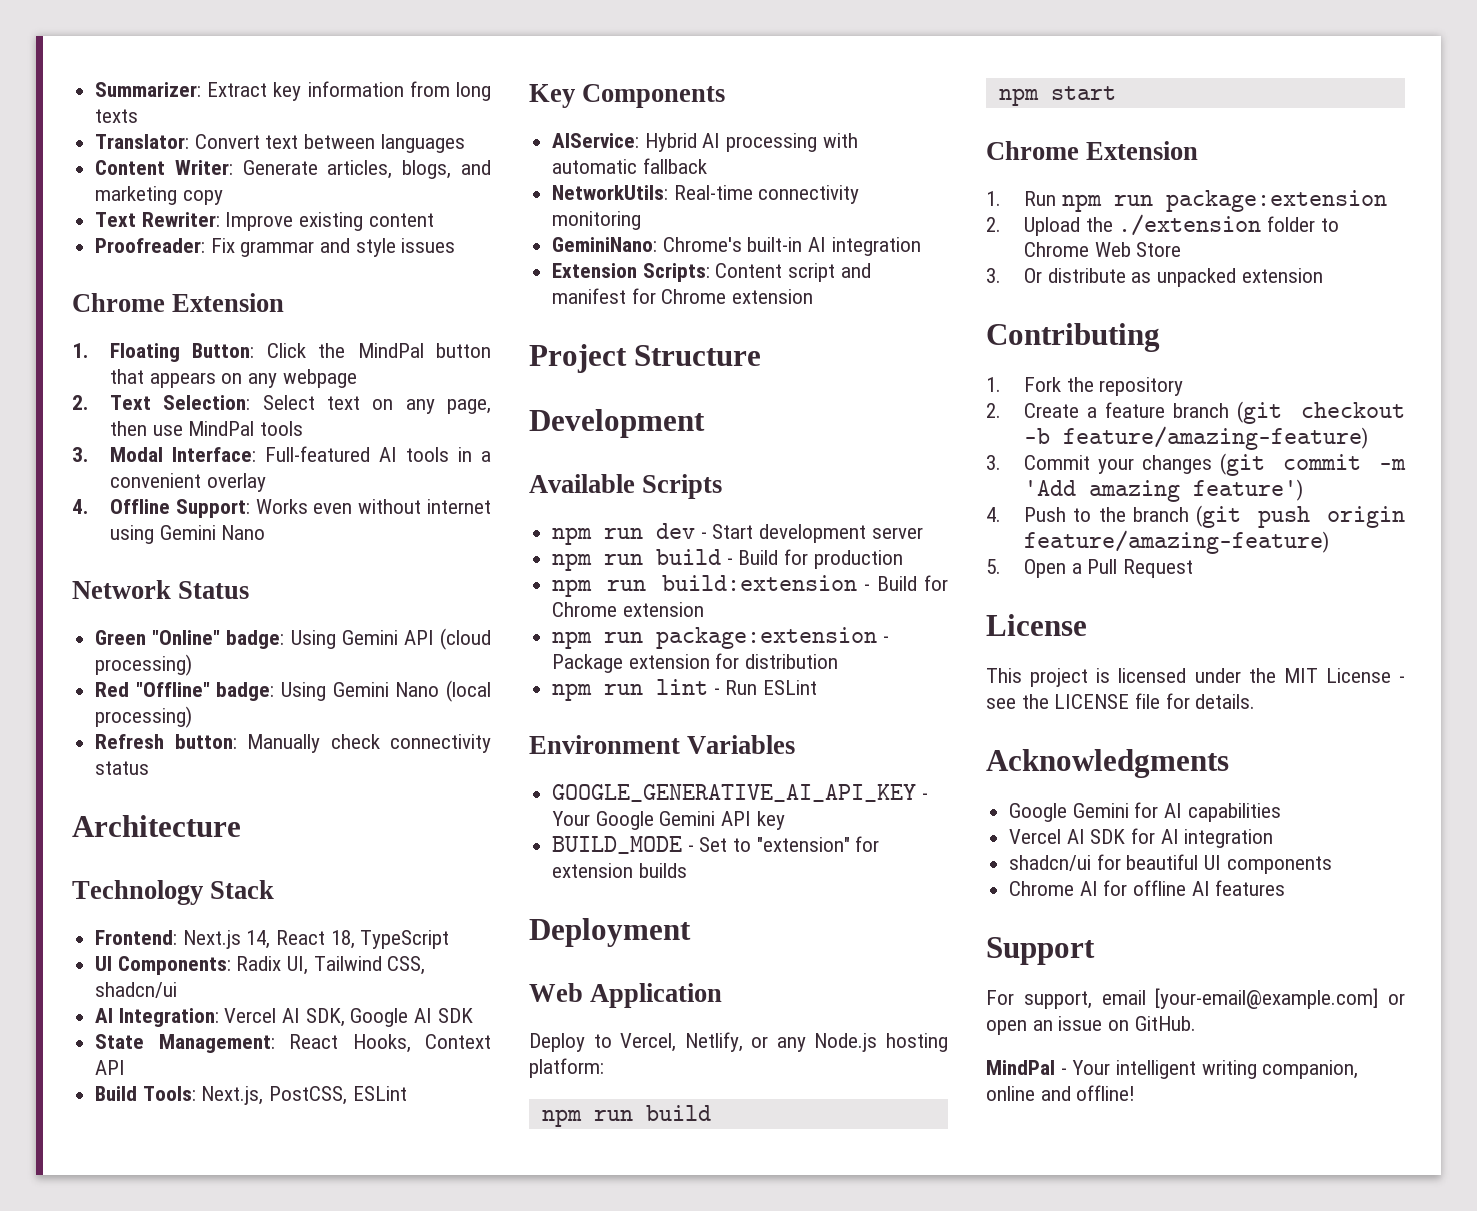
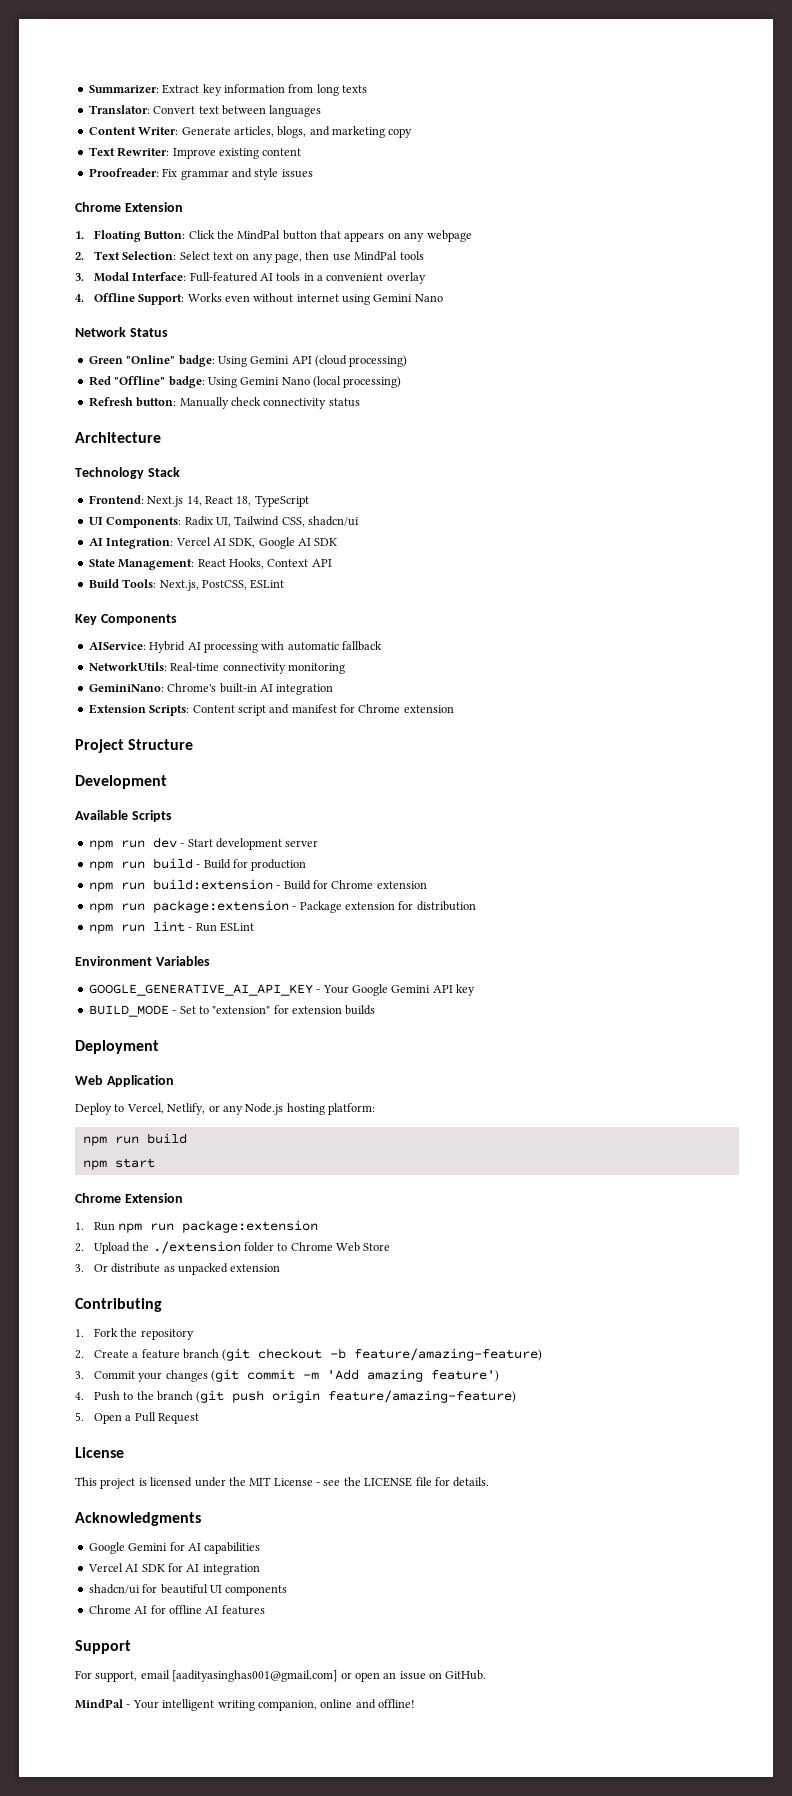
[1155,988,1379,1009] [your-email@example.com] -> [172,1670,338,1682] [aadityasinghas001@gmail.com]

